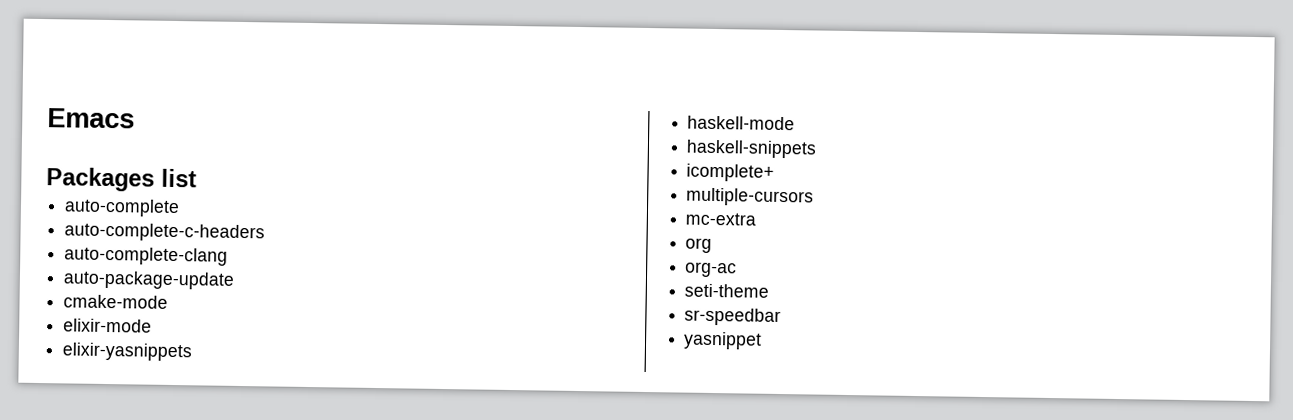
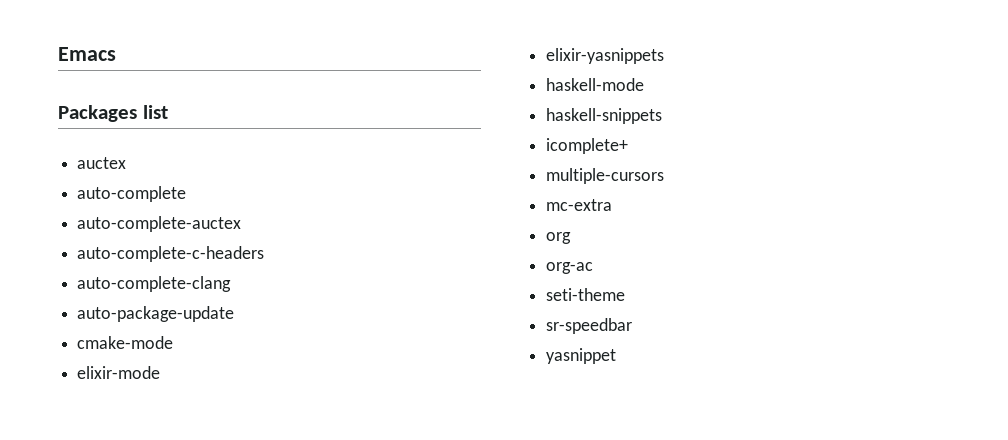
(197, 178) none -> [77,157,127,169] // auctex
(181, 208) none -> [77,216,242,232] // auto-complete-auctex

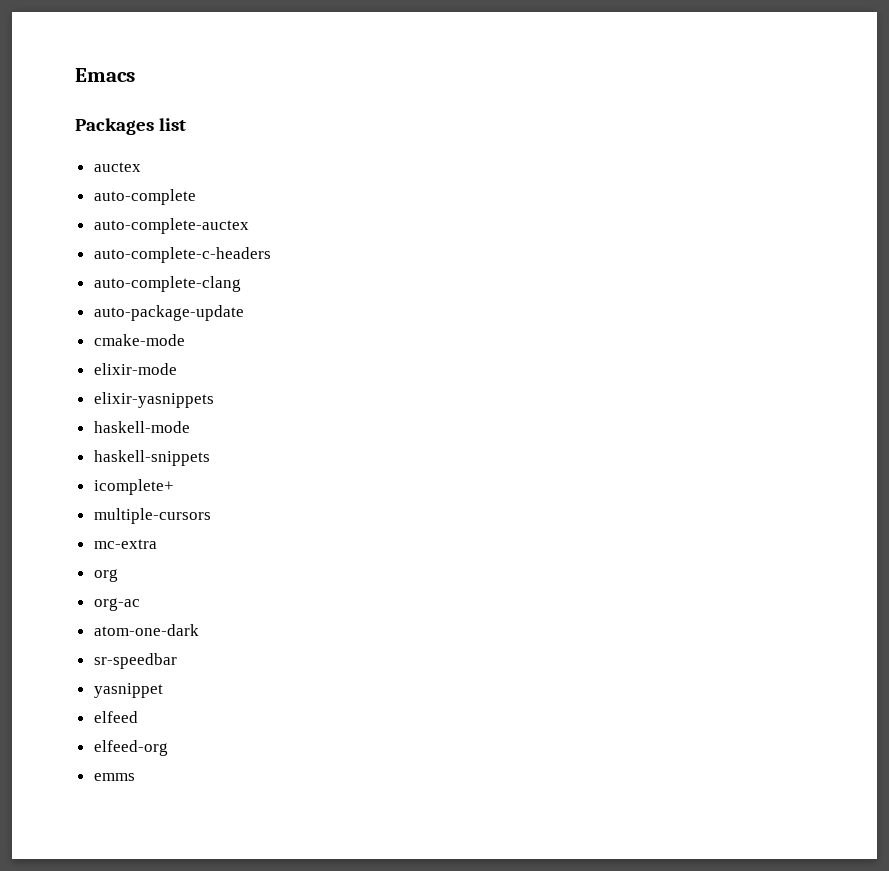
[546,288,626,301] seti-theme -> [93,624,199,636] atom-one-dark
(617, 356) none -> [93,711,138,723] [93,740,168,756] [93,773,135,781] // elfeed // elfeed-org // emms

